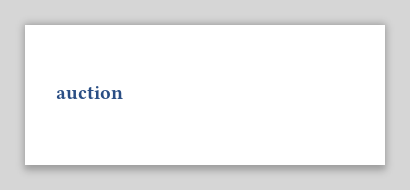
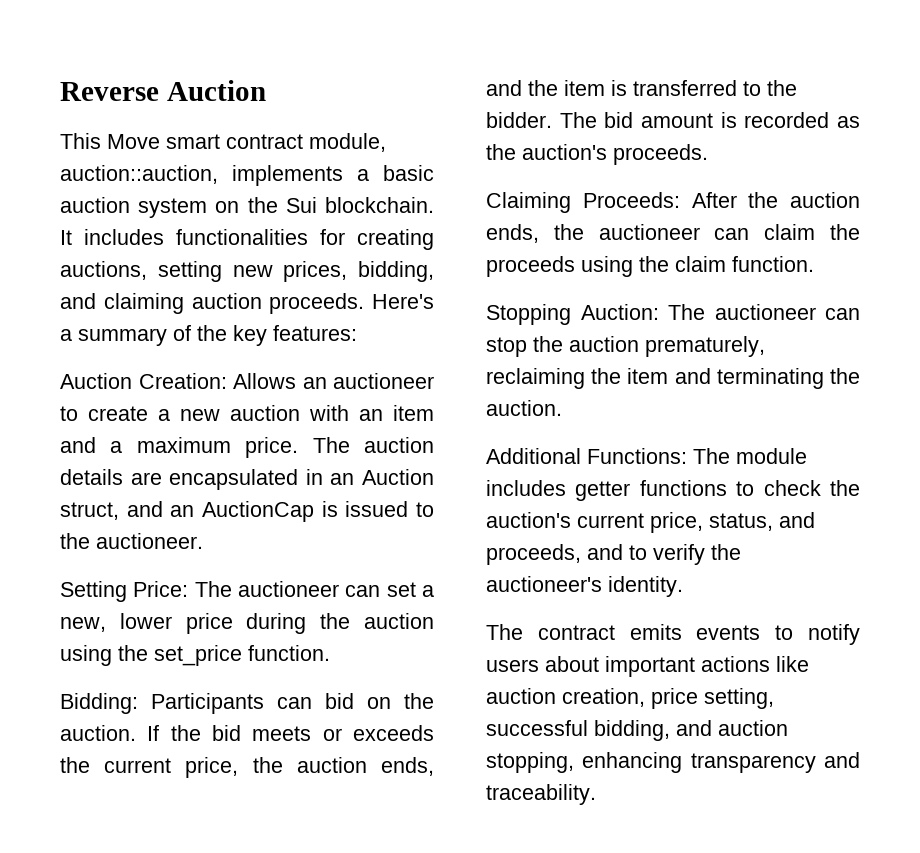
[56,86,123,100] auction -> [60,80,266,101] [60,133,386,152] [60,165,434,186] [60,197,434,218] [60,229,434,250] [60,261,434,282] [60,293,434,314] [60,325,357,346] [60,373,434,389] [60,405,434,421] [60,437,434,458] [60,469,434,490] [60,501,435,522] [60,533,203,549] [60,581,434,602] [60,613,434,634] [60,645,330,666] [60,693,434,714] [60,725,434,741] [60,757,434,778] [486,80,797,96] [486,112,860,128] [486,144,708,165] [486,192,860,213] [486,224,860,243] [486,256,814,277] [486,304,860,325] [486,336,765,357] [486,368,860,389] [486,400,562,416] [486,448,807,464] [486,480,860,501] [486,512,815,533] [486,544,741,565] [486,576,683,597] [486,624,860,645] [486,656,809,677] [486,688,774,709] [486,720,788,741] [486,752,860,773] [486,784,596,805] Reverse Auction // This Move smart contract module, auction::auction, implements a basic auction system on the Sui blockchain. It includes functionalities for creating auctions, setting new prices, bidding, and claiming auction proceeds. Here's a summary of the key features: // Auction Creation: Allows an auctioneer to create a new auction with an item and a maximum price. The auction details are encapsulated in an Auction struct, and an AuctionCap is issued to the auctioneer. // Setting Price: The auctioneer can set a new, lower price during the auction using the set_price function. // Bidding: Participants can bid on the auction. If the bid meets or exceeds the current price, the auction ends, and the item is transferred to the bidder. The bid amount is recorded as the auction's proceeds. // Claiming Proceeds: After the auction ends, the auctioneer can claim the proceeds using the claim function. // Stopping Auction: The auctioneer can stop the auction prematurely, reclaiming the item and terminating the auction. // Additional Functions: The module includes getter functions to check the auction's current price, status, and proceeds, and to verify the auctioneer's identity. // The contract emits events to notify users about important actions like auction creation, price setting, successful bidding, and auction stopping, enhancing transparency and traceability.

